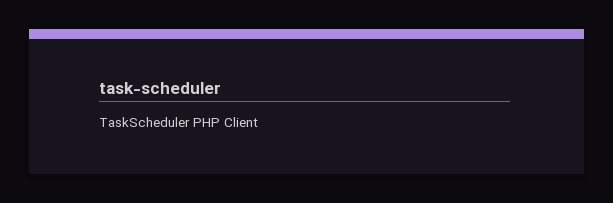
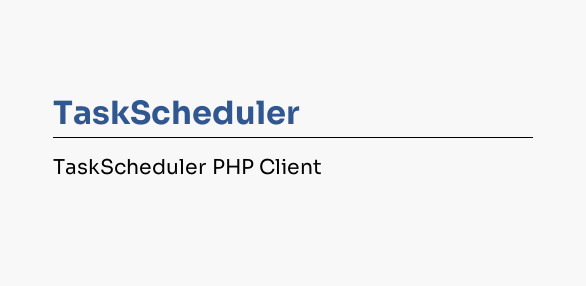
[99,82,221,94] task-scheduler -> [53,99,300,125] TaskScheduler

